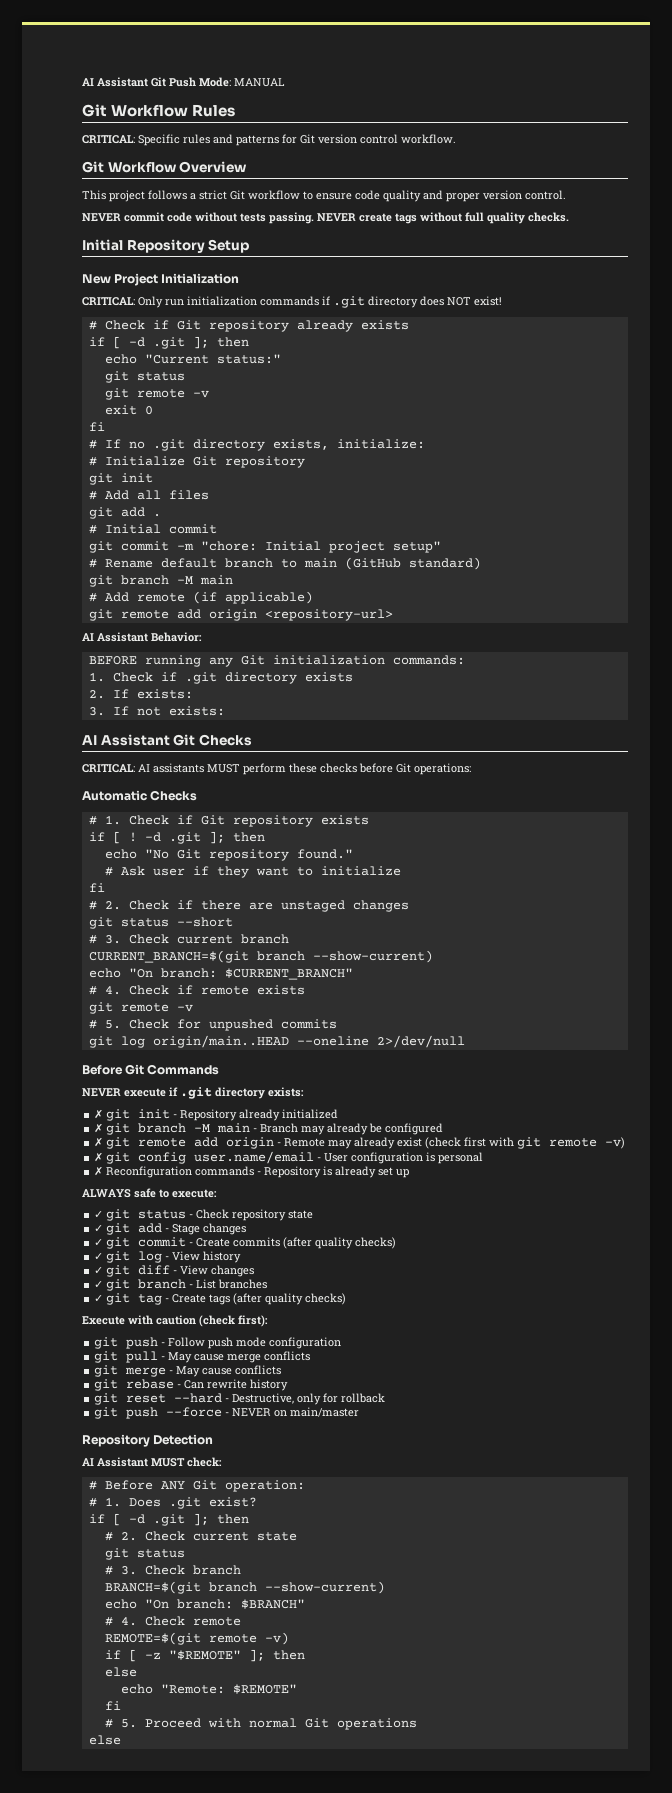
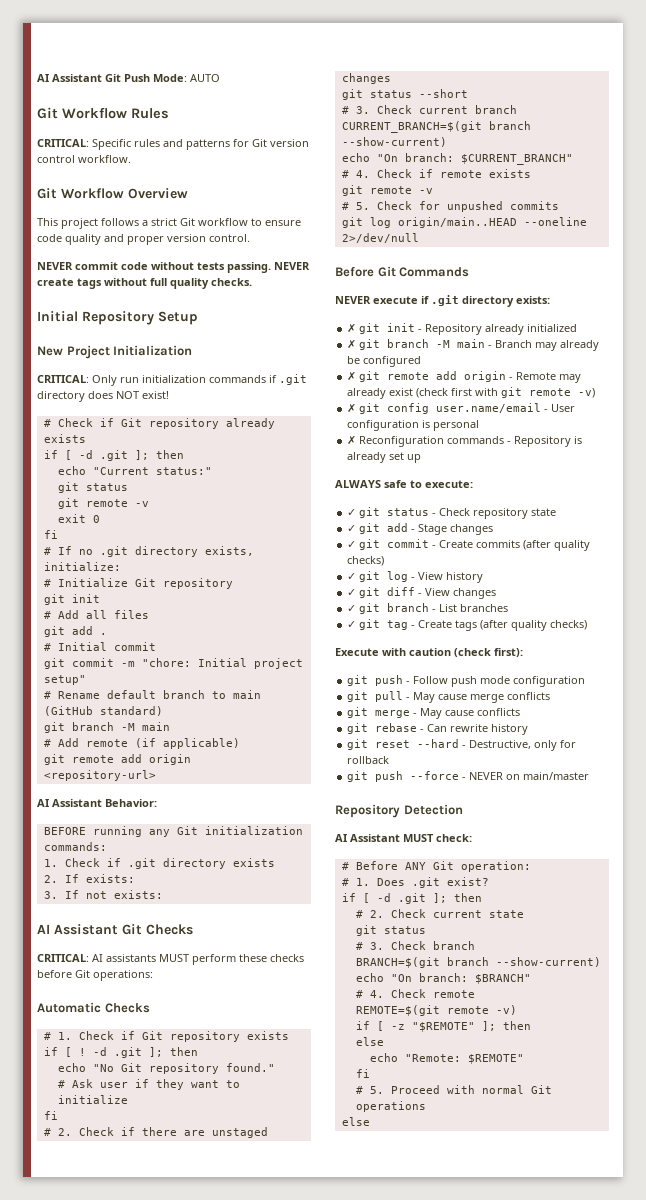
[234,78,285,87] MANUAL -> [190,74,220,82] AUTO

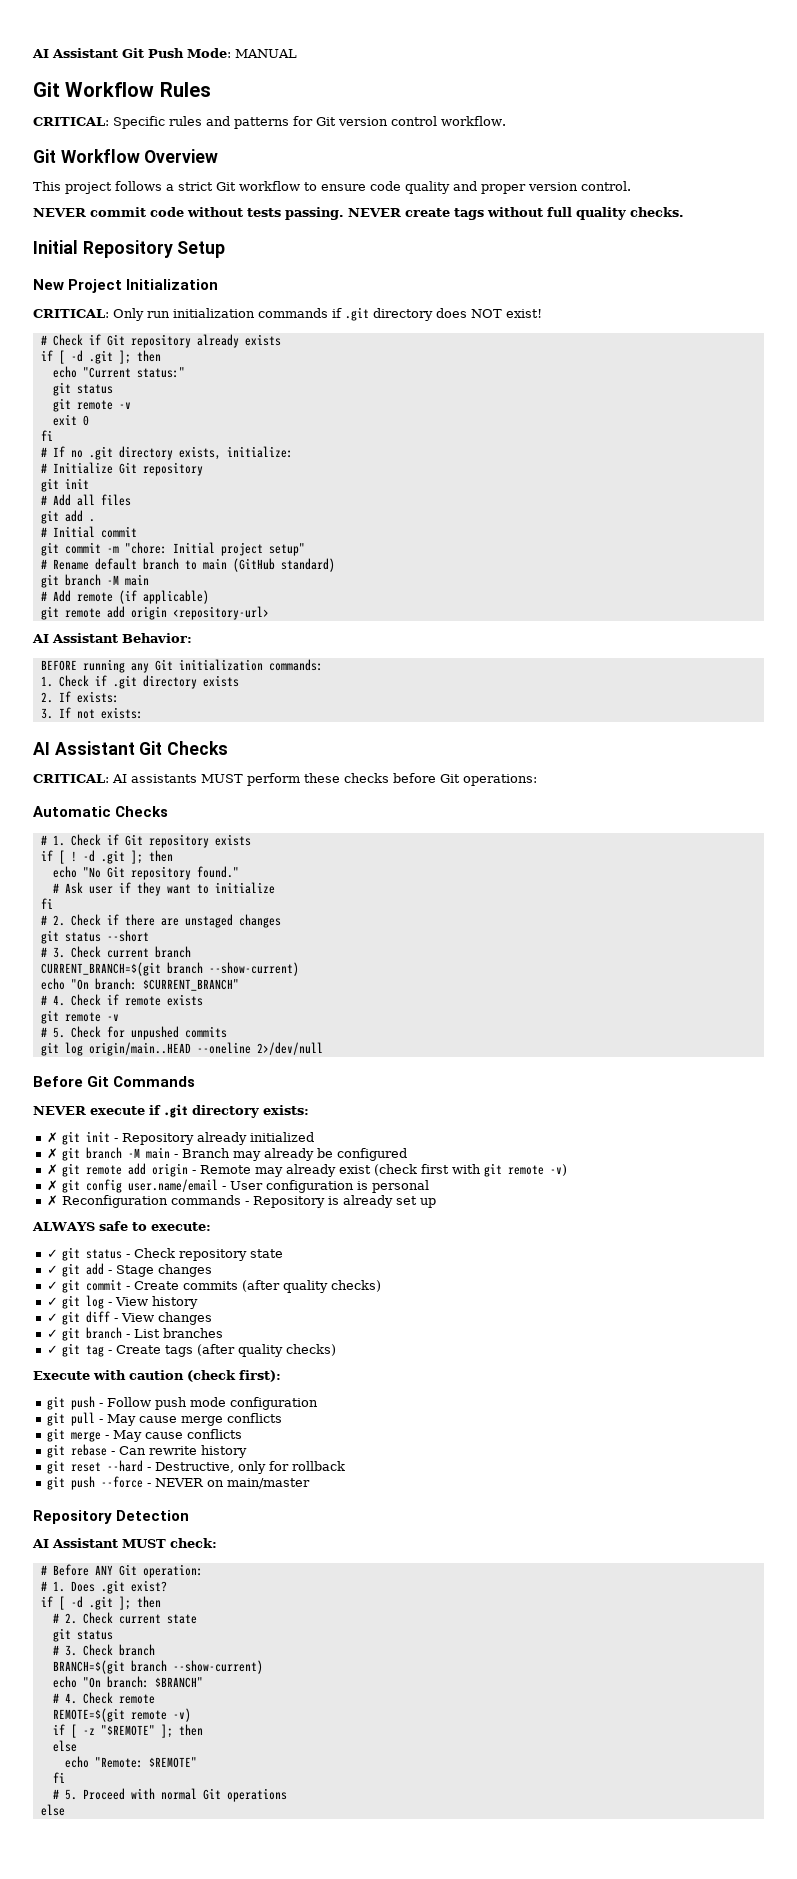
[190,74,220,82] AUTO -> [235,49,297,58] MANUAL

